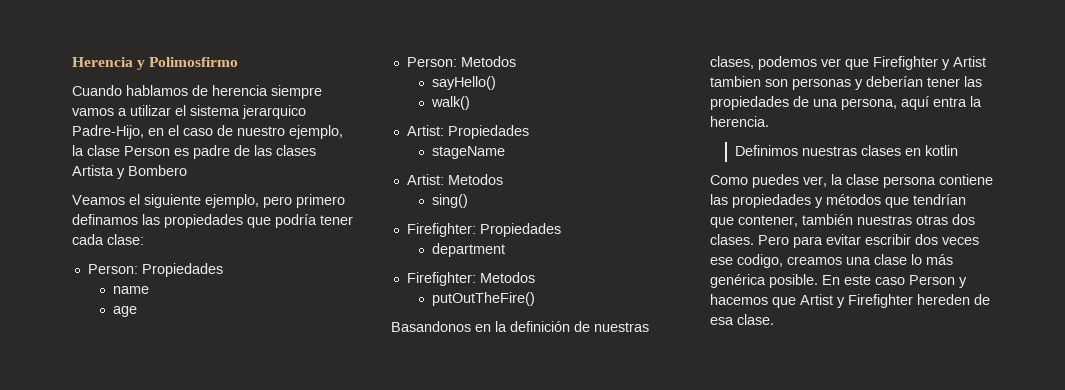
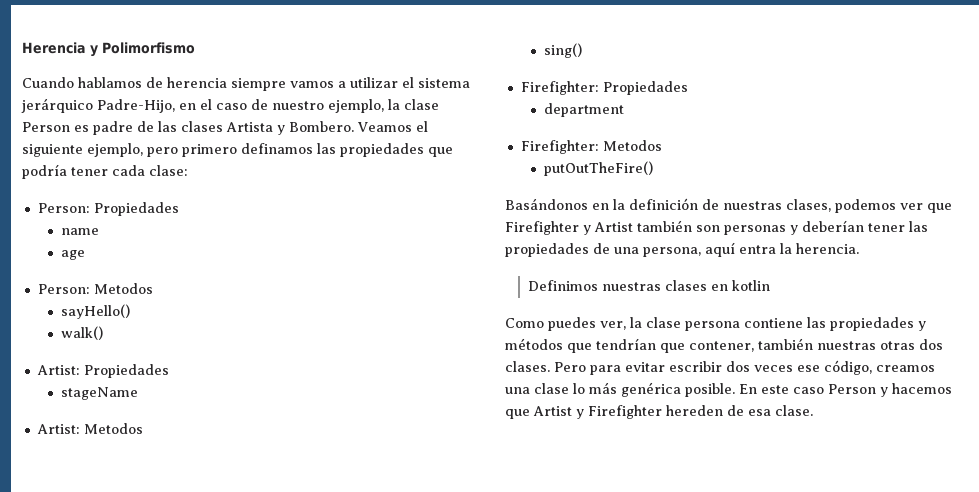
[149,57,239,67] Polimosfirmo -> [102,42,195,54] Polimorfismo
[242,105,306,119] jerarquico -> [21,98,93,113] jerárquico
[128,165,187,176] Bombero // -> [289,121,354,132] Bombero.
[391,321,471,332] Basandonos -> [505,198,588,210] Basándonos
[710,76,761,87] tambien -> [637,220,692,232] también
[737,254,783,268] codigo, -> [824,360,872,375] código,

